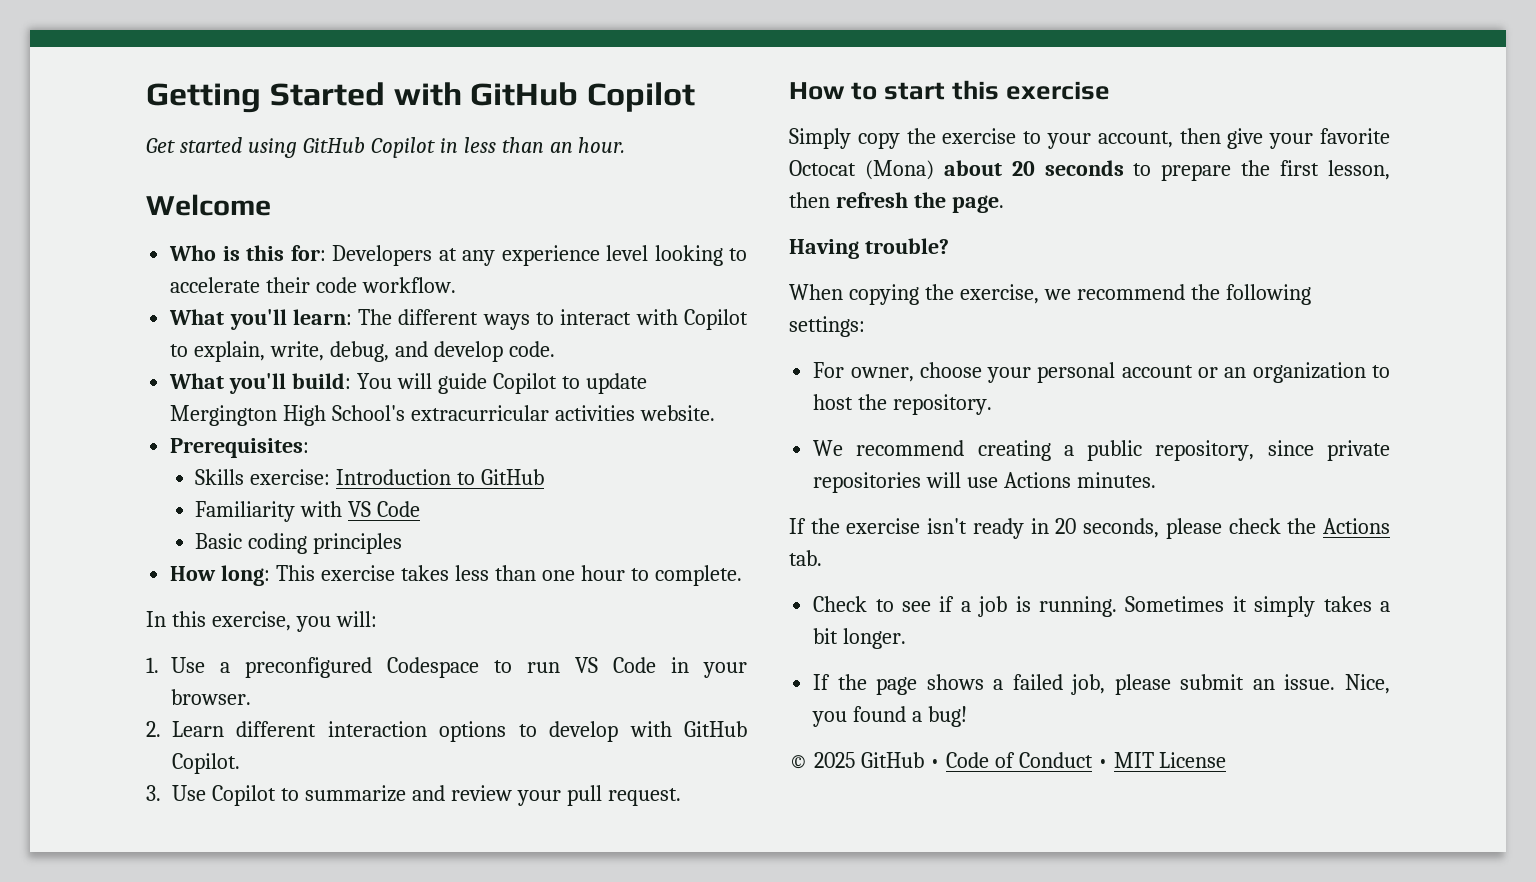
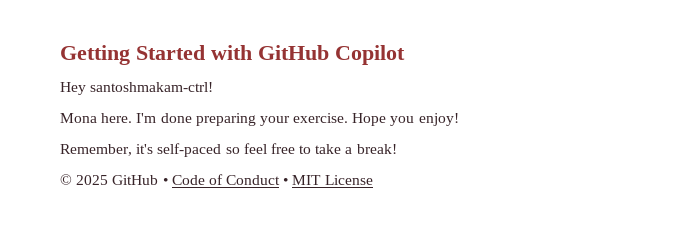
[146,137,626,158] [146,194,271,216] [169,245,748,266] [170,277,457,293] [169,309,748,330] [170,341,555,362] [169,373,647,394] [170,405,715,426] [170,438,310,458] [195,469,545,485] [195,501,421,522] [195,533,403,554] [170,565,742,586] [146,611,377,632] [146,657,747,678] [171,689,252,705] [146,721,748,742] [172,753,240,774] [146,785,681,806] [789,80,1111,100] [789,128,1390,149] [789,160,1390,181] [789,192,1004,213] [789,238,949,259] [789,284,1311,305] [789,316,865,337] [813,362,1390,383] [813,394,993,415] [813,440,1390,461] [813,472,1156,493] [789,518,1390,539] [789,550,822,566] [813,596,1390,617] [813,628,907,649] [813,674,1390,695] [812,706,968,727] Get started using GitHub Copilot in less than an hour. // Welcome // Who is this for: Developers at any experience level looking to accelerate their code workflow. // What you'll learn: The different ways to interact with Copilot to explain, write, debug, and develop code. // What you'll build: You will guide Copilot to update Mergington High School's extracurricular activities website. // Prerequisites: // Skills exercise: Introduction to GitHub // Familiarity with VS Code // Basic coding principles // How long: This exercise takes less than one hour to complete. // In this exercise, you will: // 1. Use a preconfigured Codespace to run VS Code in your browser. // 2. Learn different interaction options to develop with GitHub Copilot. // 3. Use Copilot to summarize and review your pull request. // How to start this exercise // Simply copy the exercise to your account, then give your favorite Octocat (Mona) about 20 seconds to prepare the first lesson, then refresh the page. // Having trouble? // When copying the exercise, we recommend the following settings: // For owner, choose your personal account or an organization to host the repository. // We recommend creating a public repository, since private repositories will use Actions minutes. // If the exercise isn't ready in 20 seconds, please check the Actions tab. // Check to see if a job is running. Sometimes it simply takes a bit longer. // If the page shows a failed job, please submit an issue. Nice, you found a bug! -> [60,82,214,95] [60,113,459,126] [60,143,397,157] Hey santoshmakam-ctrl! // Mona here. I'm done preparing your exercise. Hope you enjoy! // Remember, it's self-paced so feel free to take a break!

